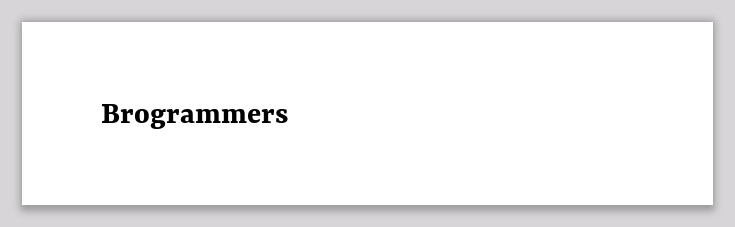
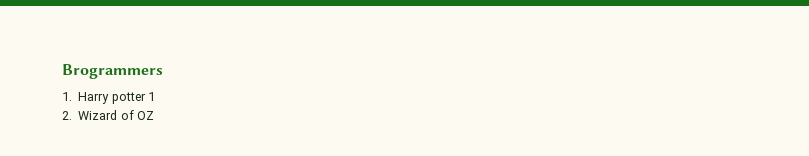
(288, 116) none -> [62,92,155,104] [62,110,154,120] // 1. Harry potter 1 // 2. Wizard of OZ

